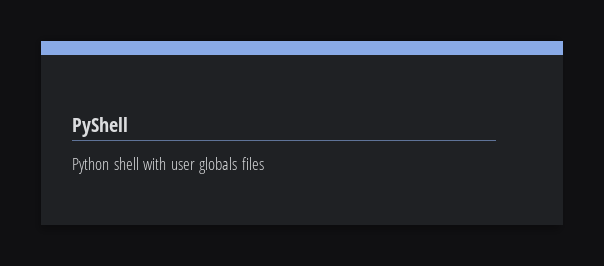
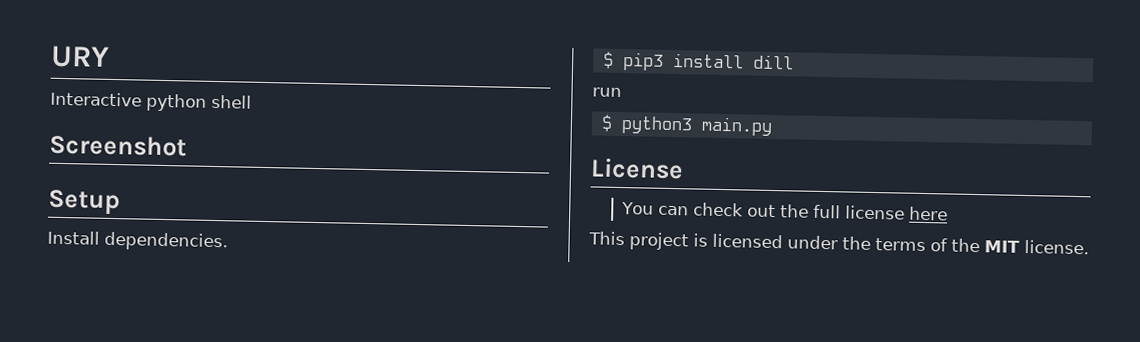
[72,117,128,137] [72,157,264,174] PyShell // Python shell with user globals files -> [50,45,110,68] [50,91,252,112] [49,134,187,157] [48,189,121,216] [47,230,228,252] [602,51,794,71] [592,87,622,98] [600,114,773,136] [590,157,684,180] [621,202,949,221] [588,231,1089,255] URY // Interactive python shell // Screenshot // Setup // Install dependencies. // $ pip3 install dill // run // $ python3 main.py // License // You can check out the full license here // This project is licensed under the terms of the MIT license.

